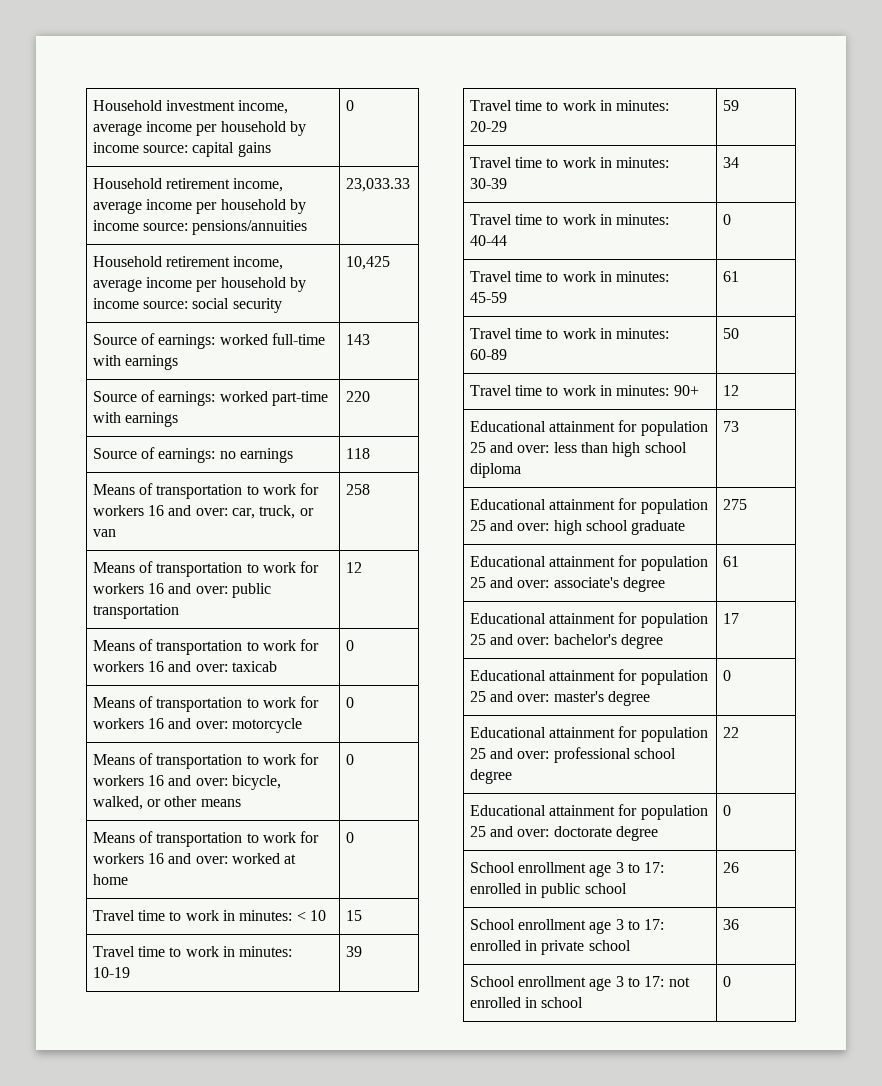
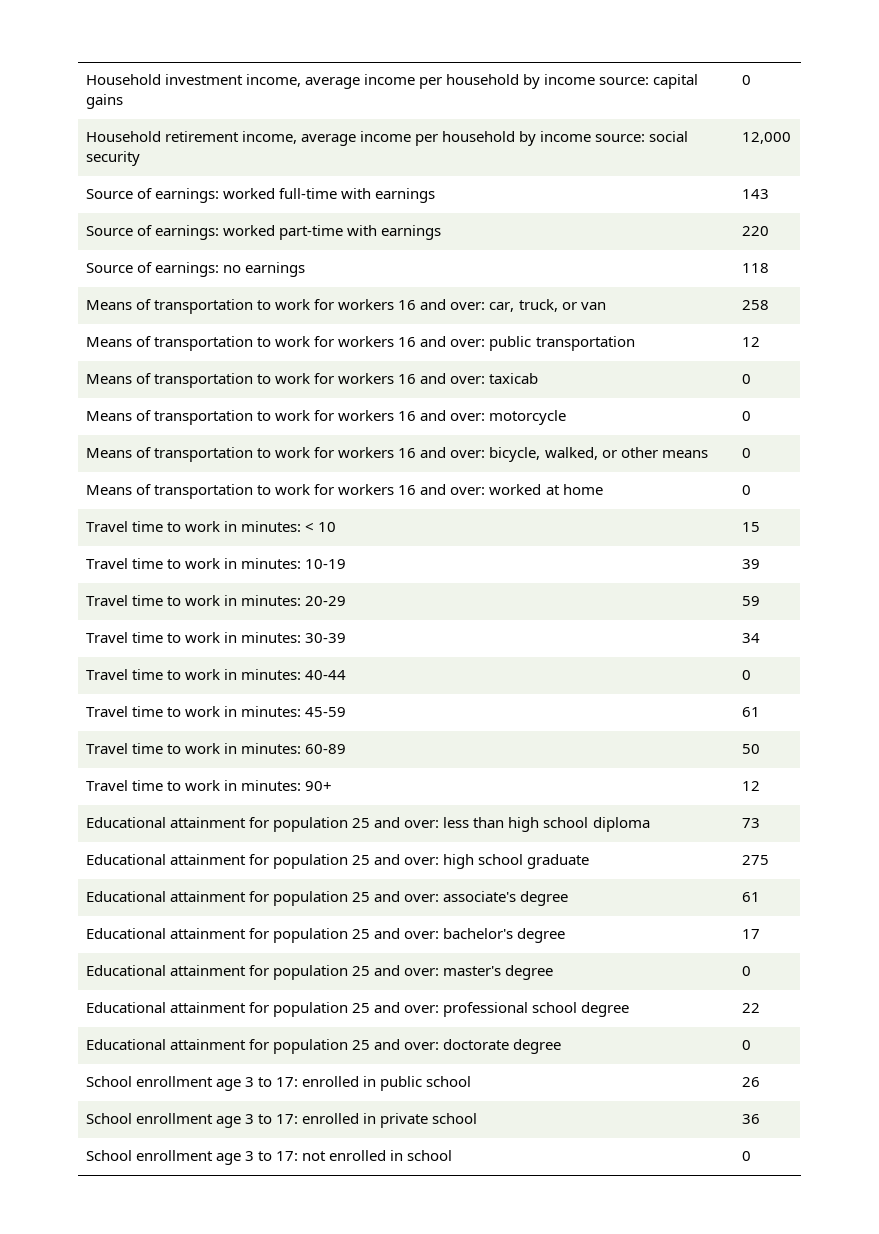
[92,178,284,192] [92,199,306,214] [92,220,308,235] [345,178,410,192] // Household retirement income, average income per household by income source: pensions/annuities | 23,033.33 -> (751, 80) none
[345,256,390,270] 10,425 -> [741,132,791,144] 12,000

